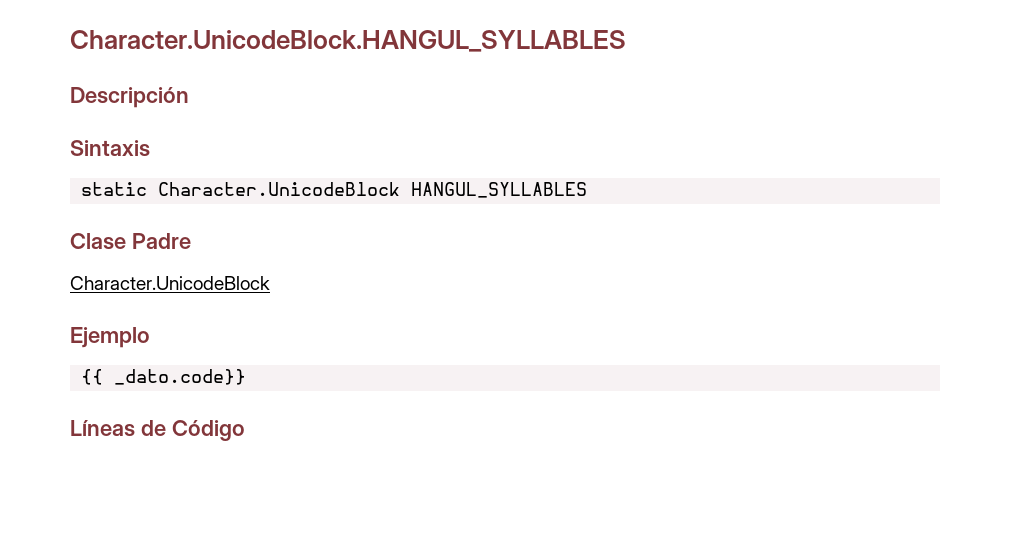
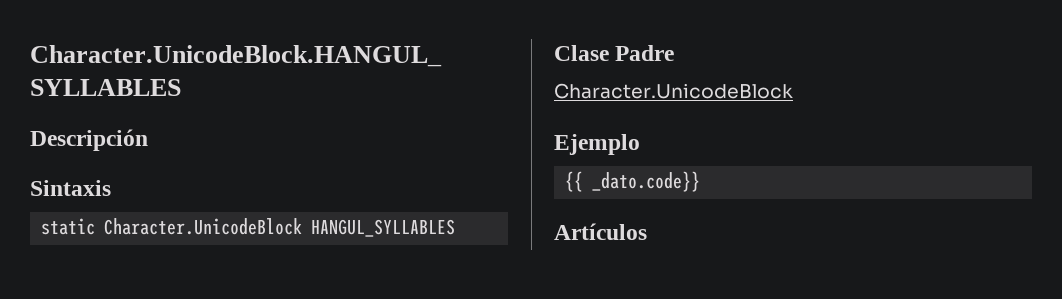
[70,420,245,441] Líneas de Código -> [554,223,647,240] Artículos

